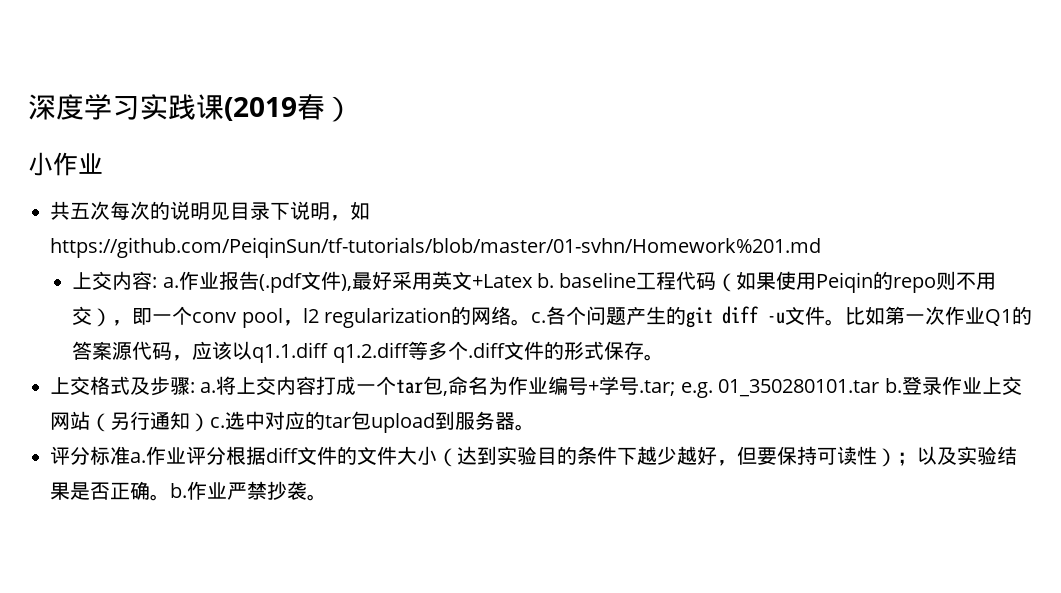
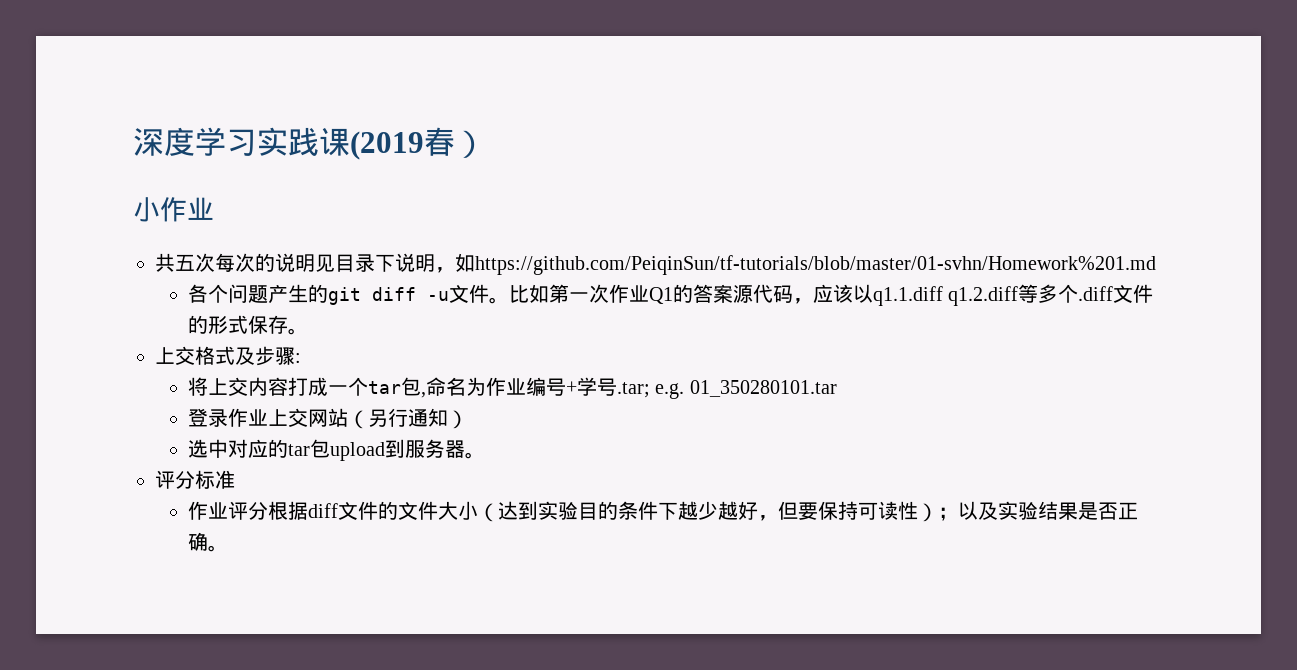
[72,271,997,293] [72,306,546,328] 上交内容: a.作业报告(.pdf文件),最好采用英文+Latex b. baseline工程代码（如果使用Peiqin的repo则不用交），即一个conv pool，l2 regularization的网络。c. -> (1156, 265) none
[200,382,217,393] a. -> (301, 358) //
[884,378,902,393] b. -> (837, 388) //
[210,417,225,428] c. -> (468, 419) //
[130,452,146,463] a. -> (235, 479) //
[170,481,327,501] b.作业严禁抄袭。 -> (228, 548) none

